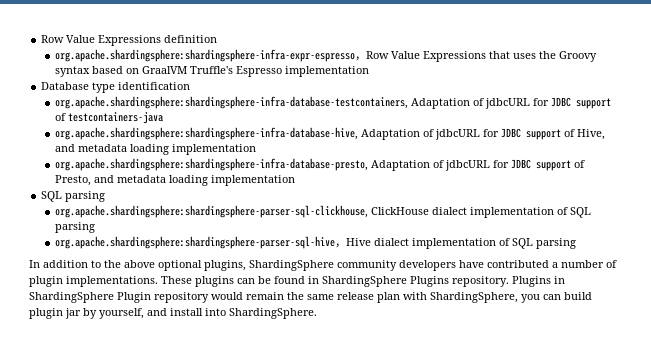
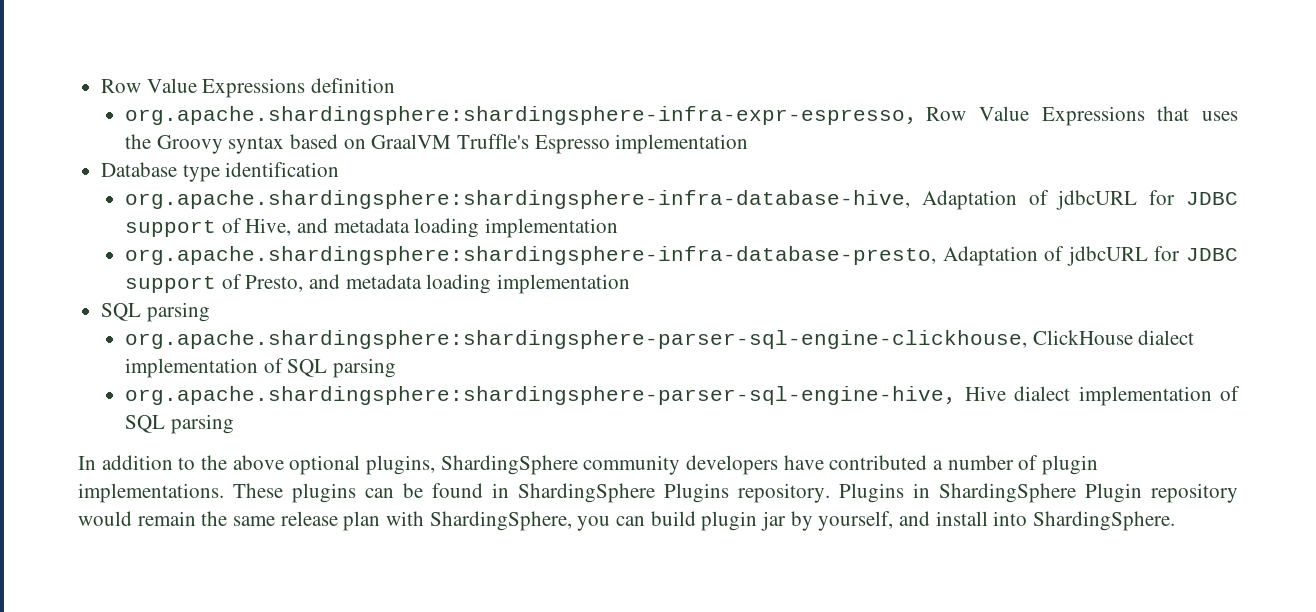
[54,96,611,109] [54,112,163,124] // org.apache.shardingsphere:shardingsphere-infra-database-testcontainers, Adaptation of jdbcURL for JDBC support of testcontainers-java -> (340, 169) none
[54,205,368,218] org.apache.shardingsphere:shardingsphere-parser-sql-clickhouse, -> [125,330,1028,349] org.apache.shardingsphere:shardingsphere-parser-sql-engine-clickhouse,
[54,236,335,249] org.apache.shardingsphere:shardingsphere-parser-sql-hive -> [125,386,945,405] org.apache.shardingsphere:shardingsphere-parser-sql-engine-hive

